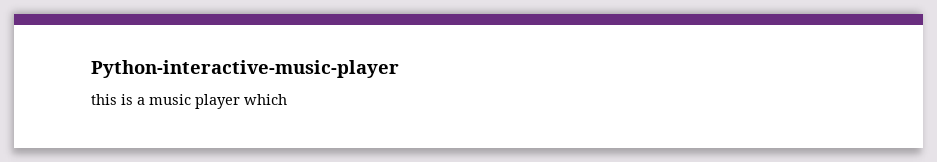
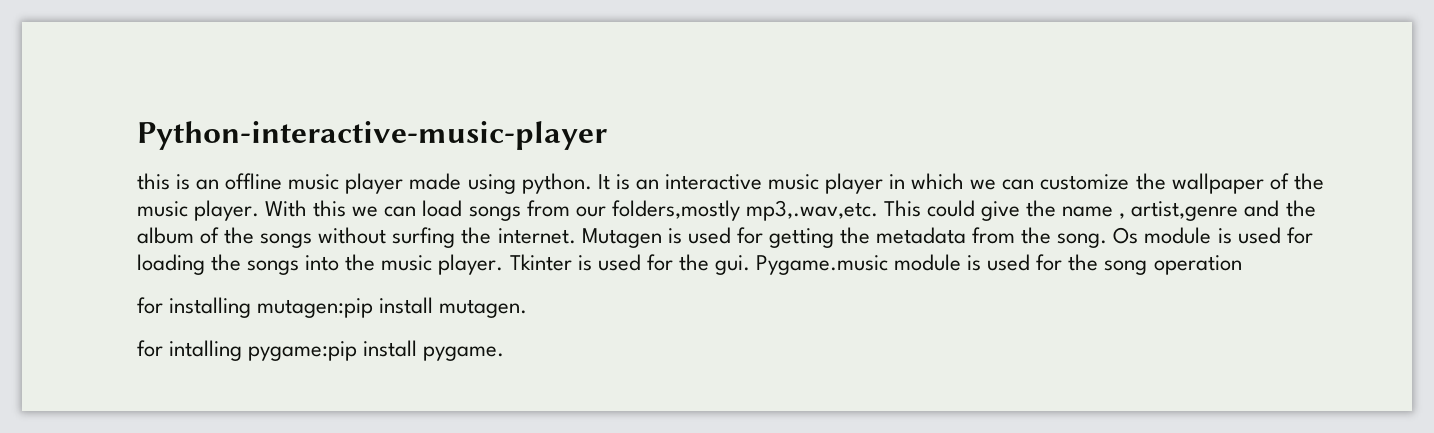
[137,94,287,109] a music player which -> [196,173,1324,194] [137,200,1316,221] [137,227,1313,248] [137,254,1242,275] [137,297,528,318] [137,340,505,361] an offline music player made using python. It is an interactive music player in which we can customize the wallpaper of the music player. With this we can load songs from our folders,mostly mp3,.wav,etc. This could give the name , artist,genre and the album of the songs without surfing the internet. Mutagen is used for getting the metadata from the song. Os module is used for loading the songs into the music player. Tkinter is used for the gui. Pygame.music module is used for the song operation // for installing mutagen:pip install mutagen. // for intalling pygame:pip install pygame.

